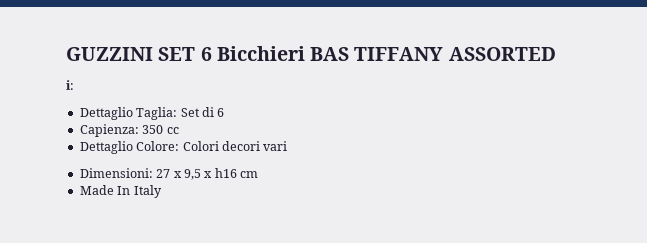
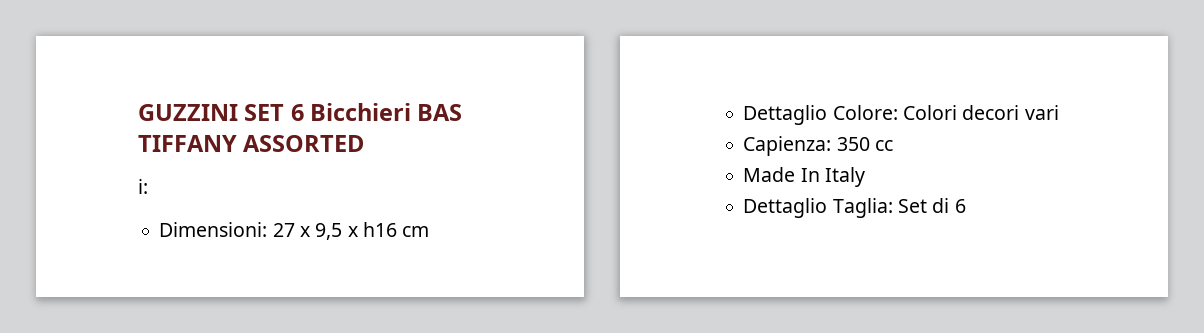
[79,107,225,120] [79,124,179,137] [79,141,288,154] // Dettaglio Taglia: Set di 6 // Capienza: 350 cc // Dettaglio Colore: Colori decori vari -> (148, 186) none
[79,185,162,198] Made In Italy -> [743,105,1059,125] [743,136,893,156] [743,167,865,187] [743,198,966,218] Dettaglio Colore: Colori decori vari // Capienza: 350 cc // Made In Italy // Dettaglio Taglia: Set di 6

